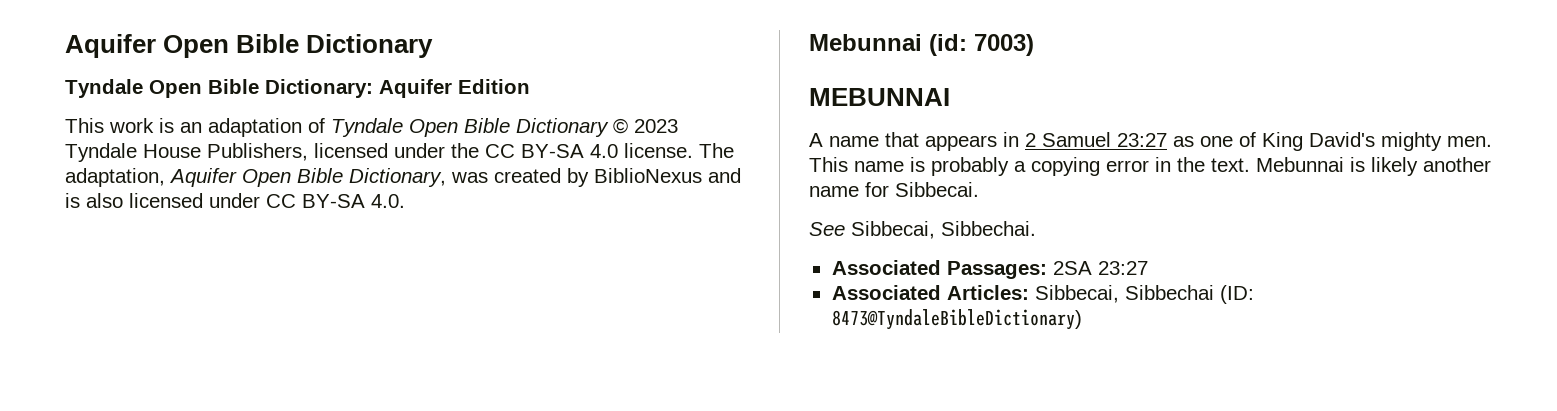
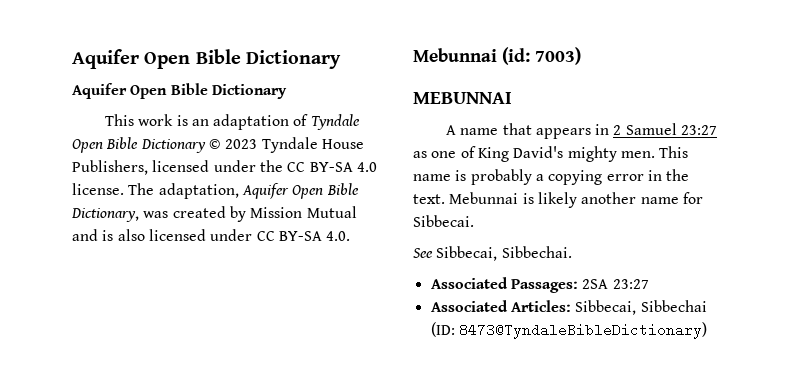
[65,34,434,58] [65,79,530,98] Aquifer Open Bible Dictionary // Tyndale Open Bible Dictionary: Aquifer Edition -> [72,49,342,69] [72,83,287,99] Aquifer Open Bible Dictionary // Aquifer Open Bible Dictionary
[594,168,702,183] BiblioNexus -> [250,206,357,218] Mission Mutual

